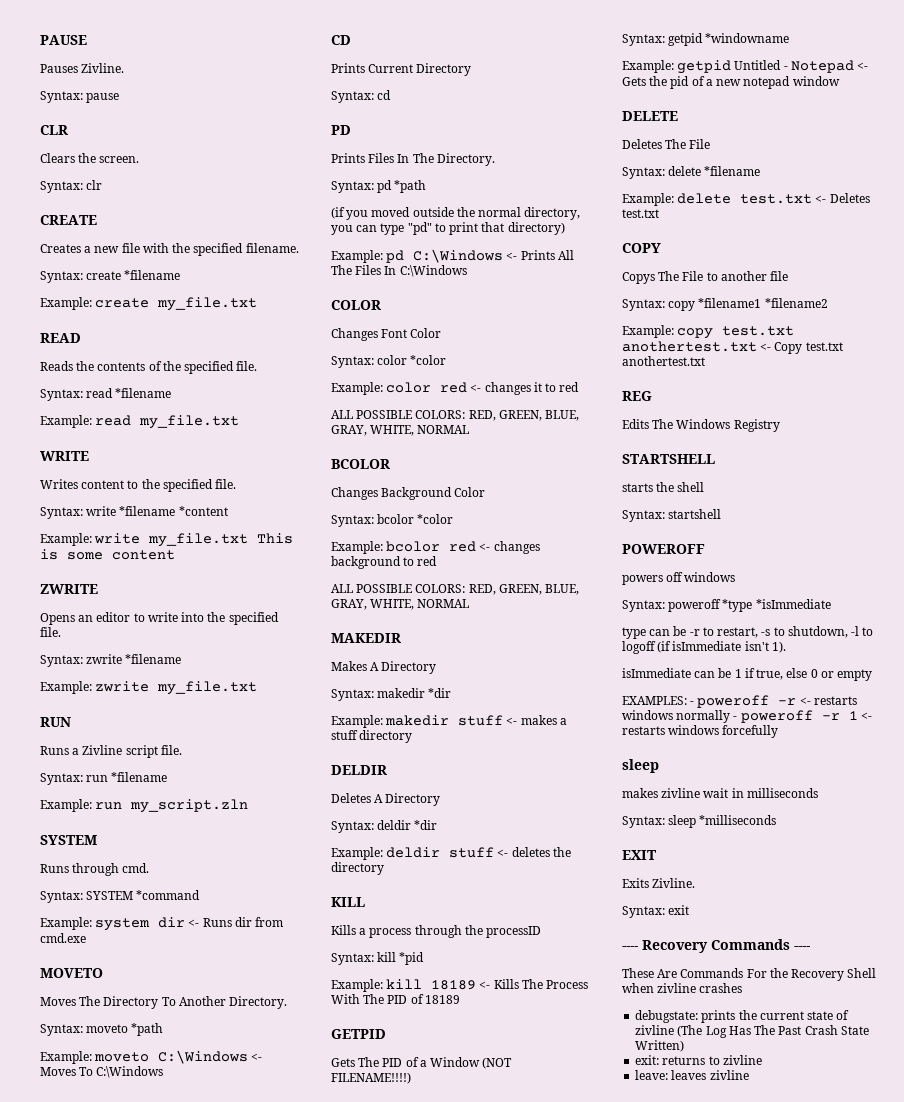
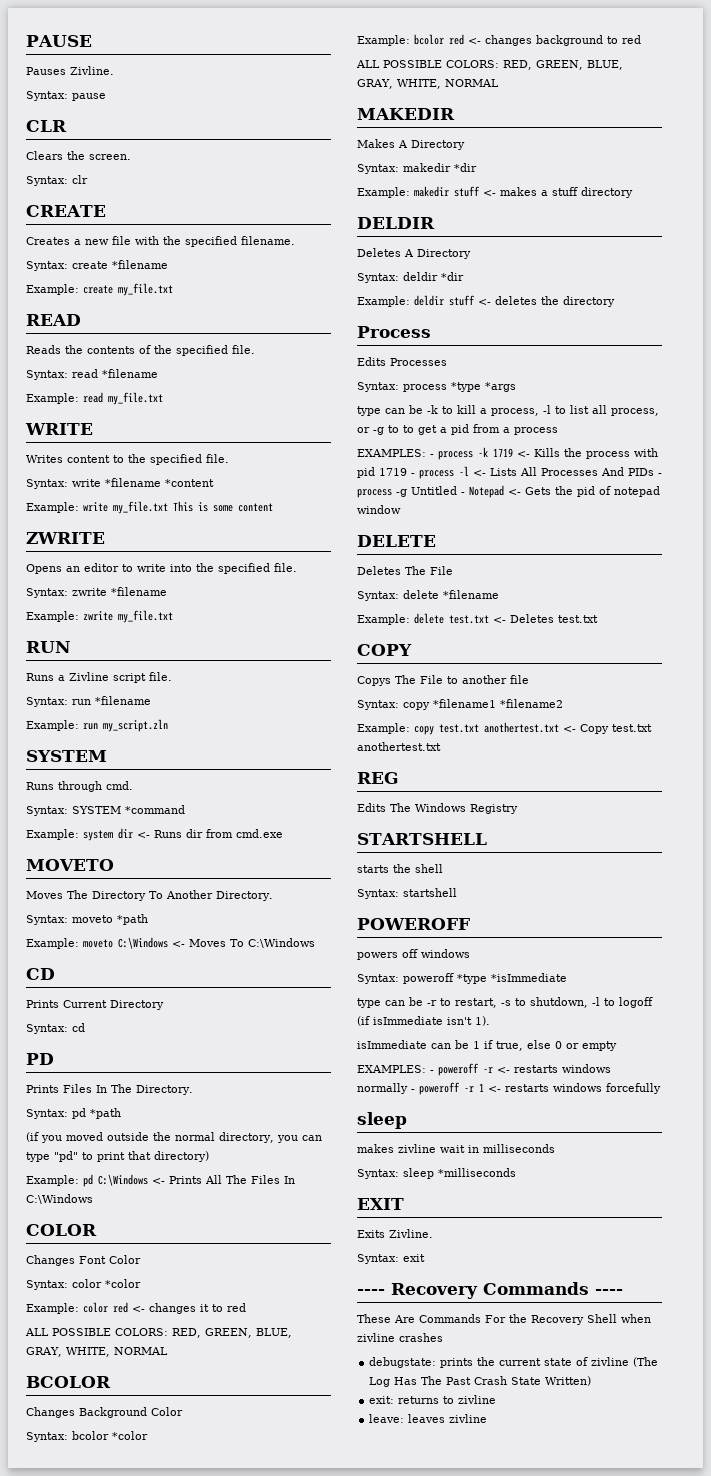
[331,897,365,907] [331,925,542,938] [331,952,425,965] [331,979,589,992] [331,994,460,1004] [331,1029,386,1039] [331,1057,513,1069] [331,1072,411,1084] [622,33,790,46] [622,60,732,74] KILL // Kills a process through the processID // Syntax: kill *pid // Example: kill 18189 <- Kills The Process With The PID of 18189 // GETPID // Gets The PID of a Window (NOT FILENAME!!!!) // Syntax: getpid *windowname // Example: getpid -> [357,326,431,338] [357,357,447,366] [357,382,516,392] [357,405,659,416] [357,424,558,435] [357,447,658,460] [357,466,662,479] [357,489,407,498] Process // Edits Processes // Syntax: process *type *args // type can be -k to kill a process, -l to list all process, or -g to to get a pid from a process // EXAMPLES: - process -k 1719 <- Kills the process with pid 1719 - process -l <- Lists All Processes And PIDs - process -g
[705,79,742,86] a new -> (611, 490) none

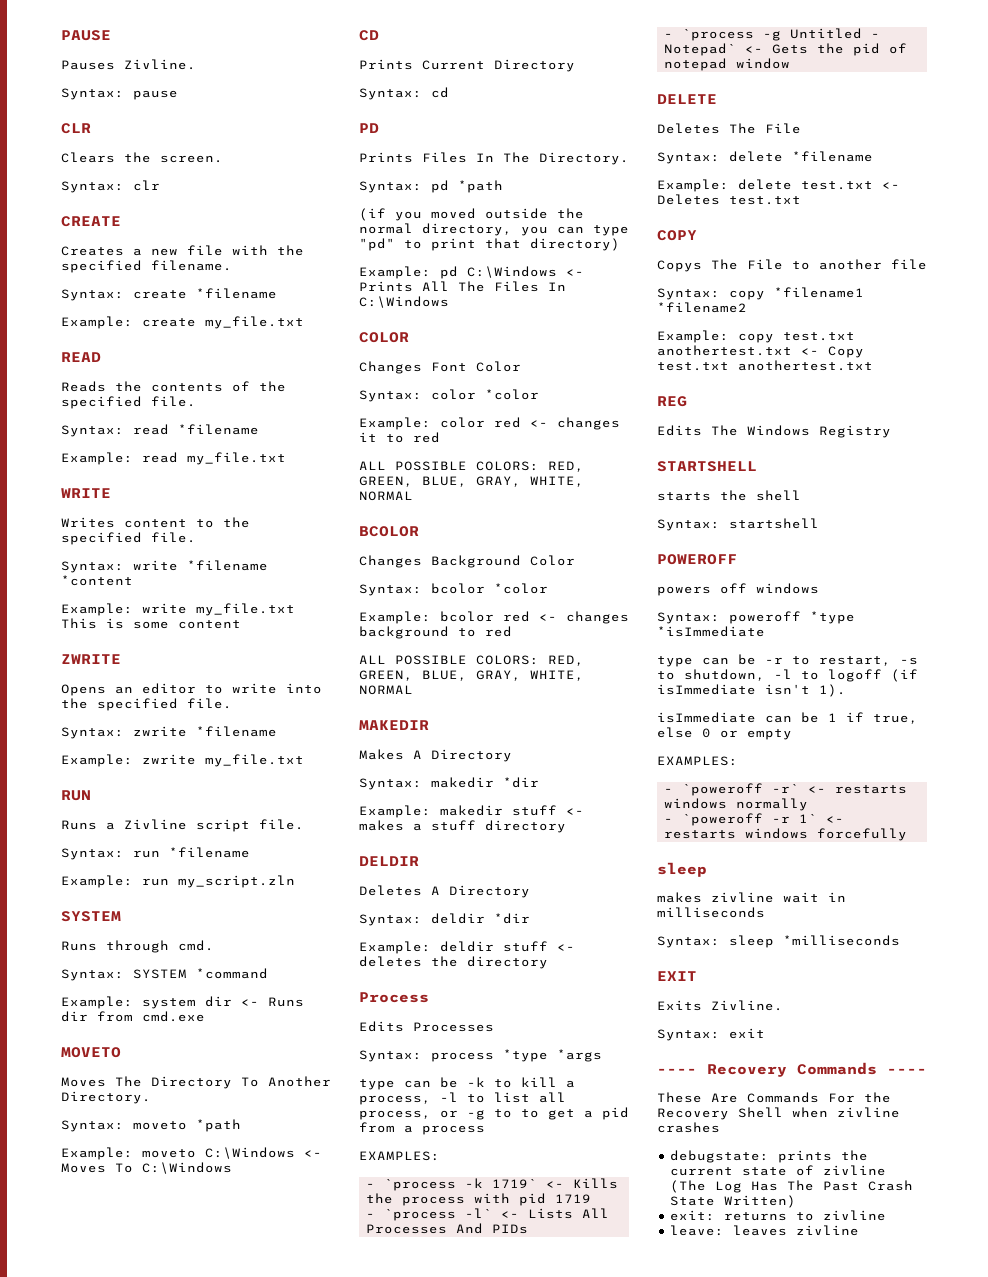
[430,447,513,460] - process -k 1719 -> [366,1178,538,1191] // - `process -k 1719`
[411,466,469,479] - process -l -> [366,1208,493,1221] // - `process -l`
[658,473,662,476] [357,489,392,498] - process -> [664,29,755,41] // - `process
[469,485,504,498] Notepad -> [664,43,737,56] Notepad`
[430,1063,493,1076] - poweroff -r -> [664,783,800,796] // - `poweroff -r`
[411,1082,484,1095] - poweroff -r 1 -> [664,813,818,826] // - `poweroff -r 1`

